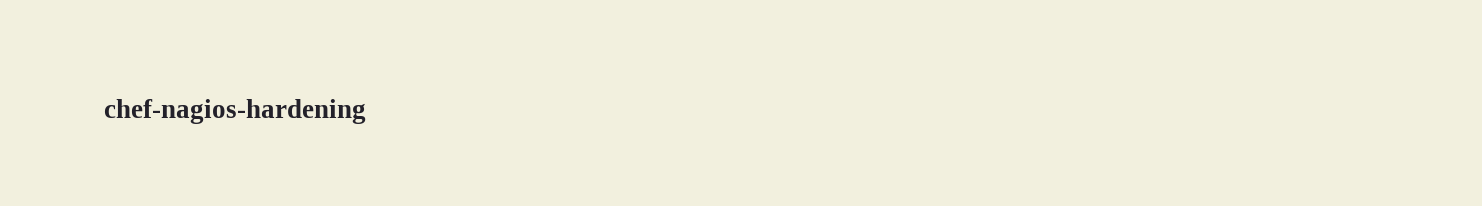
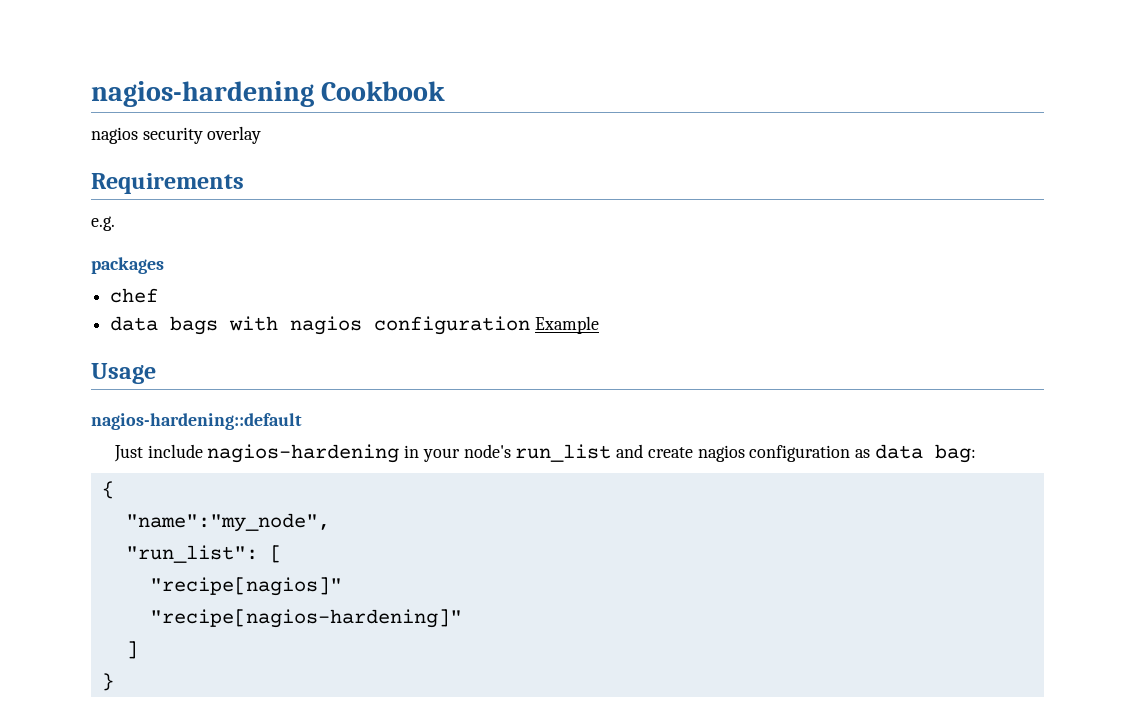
[104,99,366,124] chef-nagios-hardening -> [91,81,446,107] [91,126,262,144] [91,173,244,194] [91,216,115,231] [91,257,164,274] [110,288,159,303] [110,316,599,335] [91,363,156,384] [91,413,302,430] [114,444,976,463] [101,481,114,499] [125,513,330,532] [125,545,282,563] [149,577,342,596] [149,609,462,628] [125,641,138,659] [101,673,114,691] nagios-hardening Cookbook // nagios security overlay // Requirements // e.g. // packages // chef // data bags with nagios configuration Example // Usage // nagios-hardening::default // Just include nagios-hardening in your node's run_list and create nagios configuration as data bag: // { // "name":"my_node", // "run_list": [ // "recipe[nagios]" // "recipe[nagios-hardening]" // ] // }

